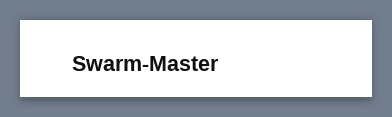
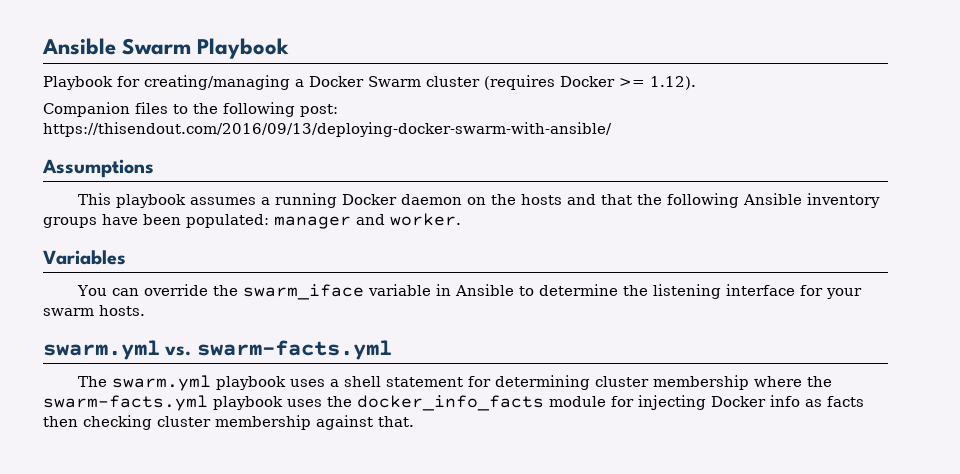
[72,56,219,71] Swarm-Master -> [42,38,290,59] [43,75,696,90] [43,102,338,117] [43,122,612,137] [42,159,154,178] [78,193,881,208] [43,213,461,229] [43,250,126,265] [77,284,863,300] [43,305,145,316] [43,340,392,360] [78,375,833,391] [43,395,864,411] [43,415,414,430] Ansible Swarm Playbook // Playbook for creating/managing a Docker Swarm cluster (requires Docker >= 1.12). // Companion files to the following post: https://thisendout.com/2016/09/13/deploying-docker-swarm-with-ansible/ // Assumptions // This playbook assumes a running Docker daemon on the hosts and that the following Ansible inventory groups have been populated: manager and worker. // Variables // You can override the swarm_iface variable in Ansible to determine the listening interface for your swarm hosts. // swarm.yml vs. swarm-facts.yml // The swarm.yml playbook uses a shell statement for determining cluster membership where the swarm-facts.yml playbook uses the docker_info_facts module for injecting Docker info as facts then checking cluster membership against that.

